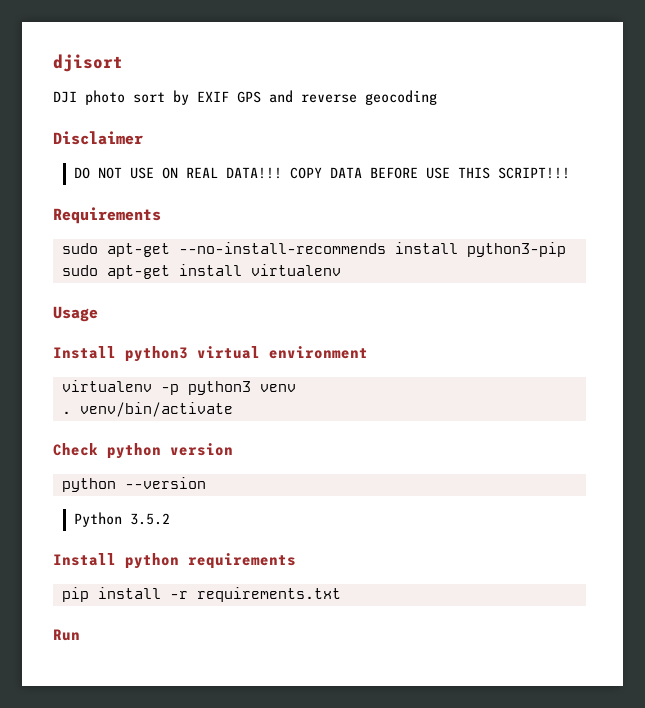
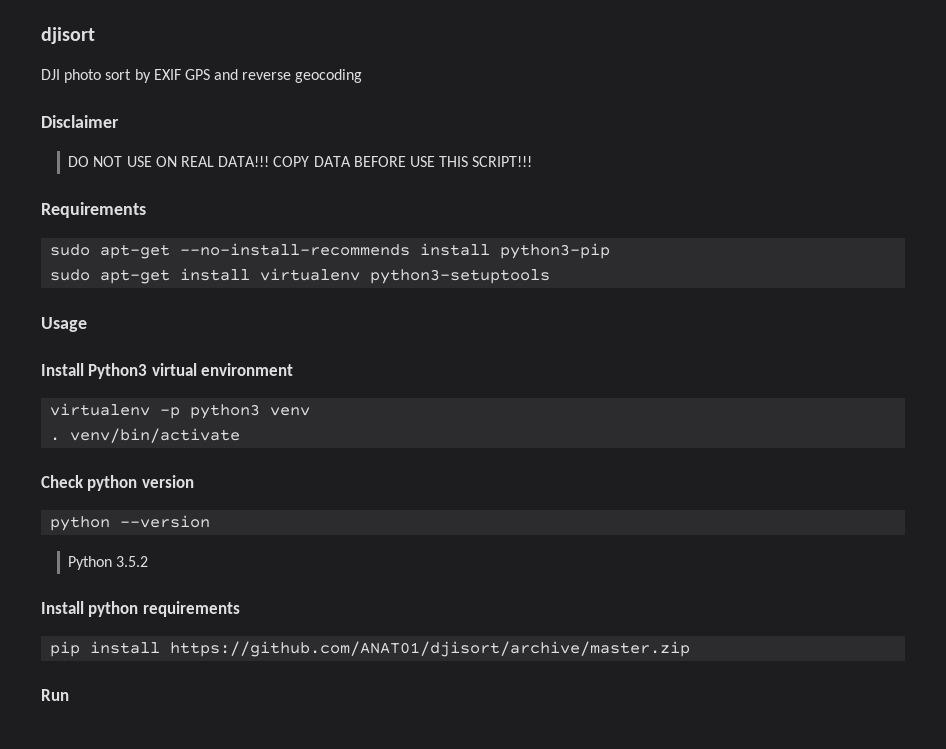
(341, 270) none -> [370,269,551,284] python3-setuptools
[125,346,188,362] python3 -> [88,363,148,379] Python3
[169,587,341,602] -r requirements.txt -> [170,641,691,657] https://github.com/ANAT01/djisort/archive/master.zip

